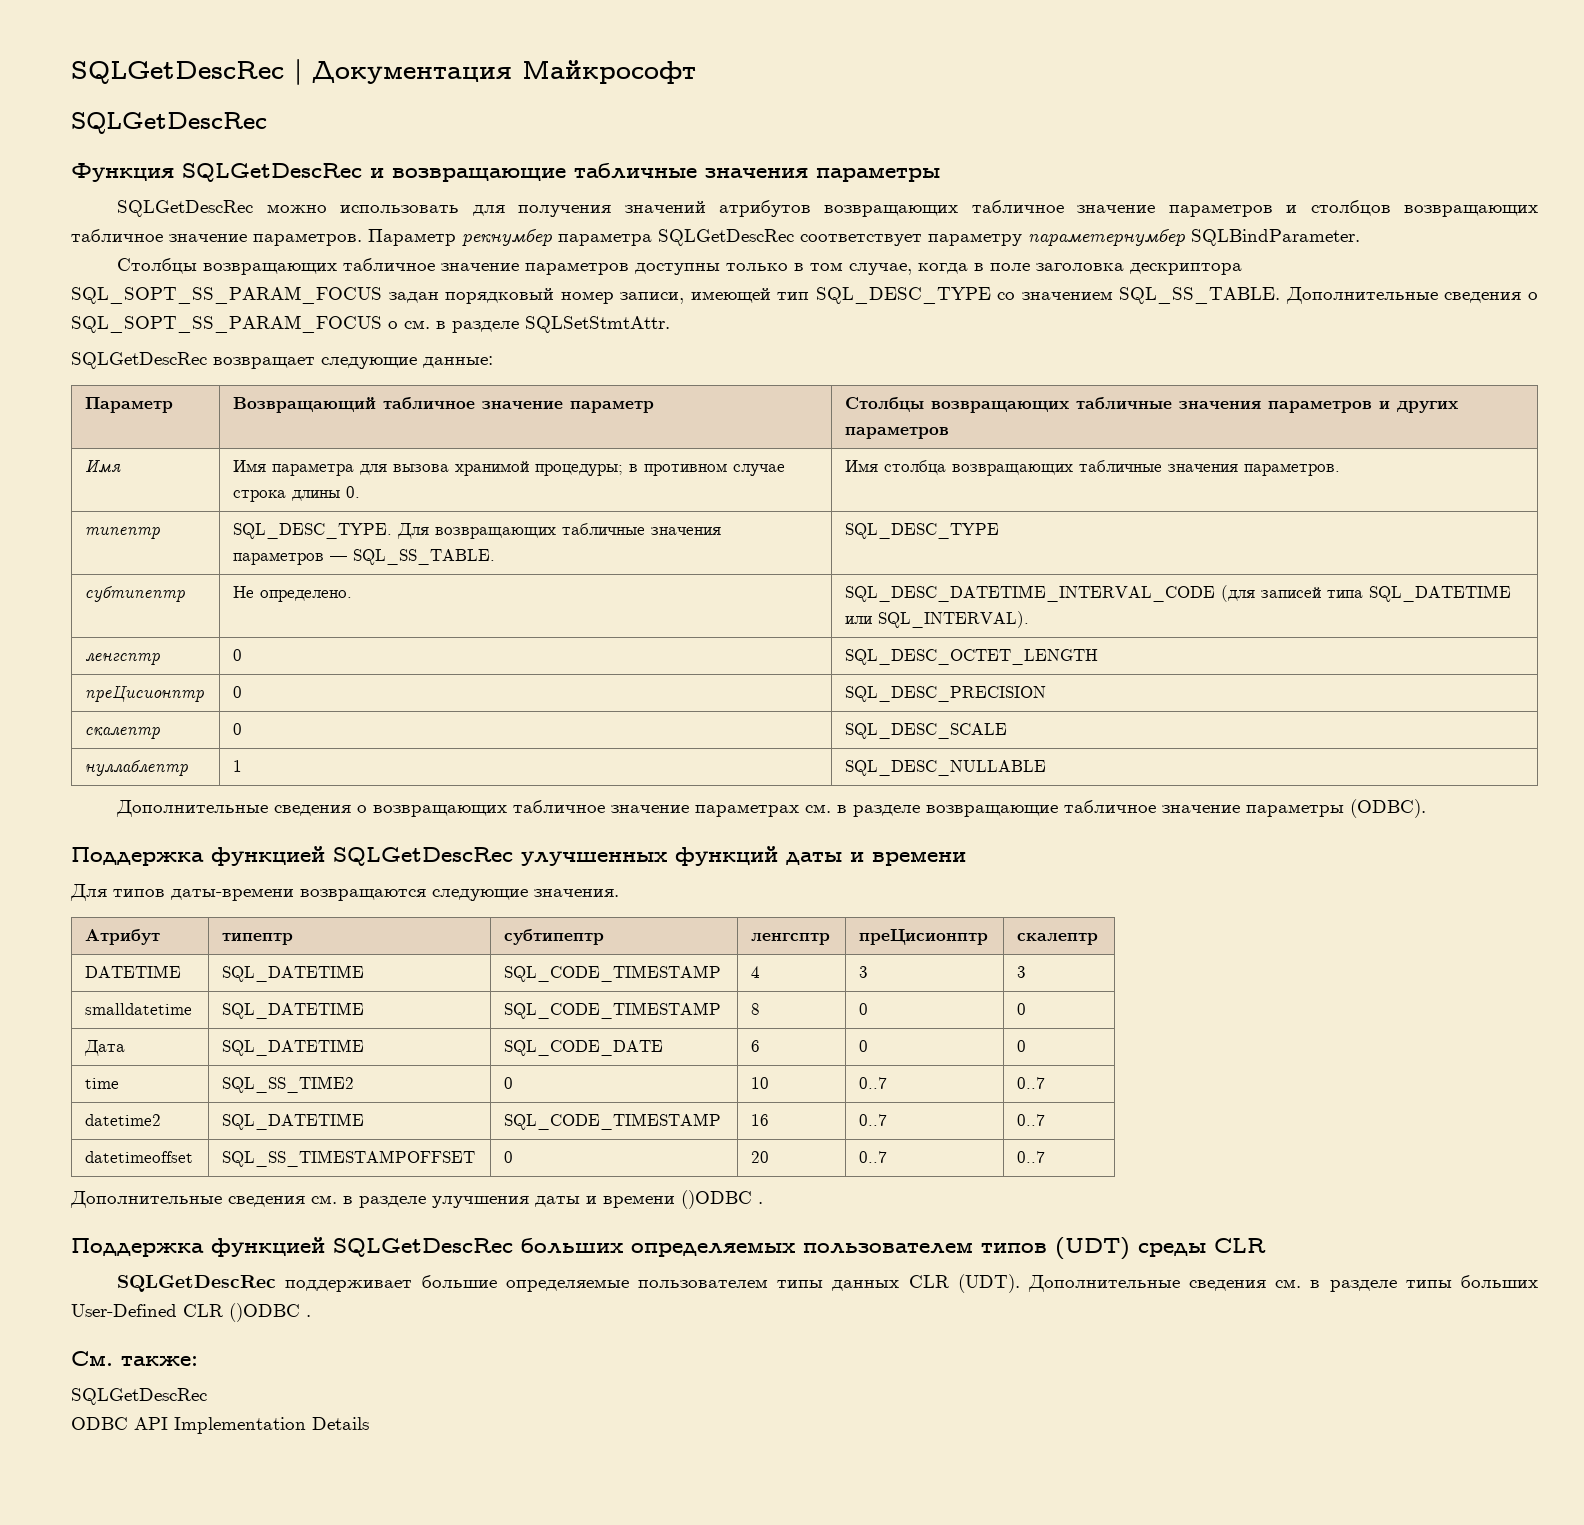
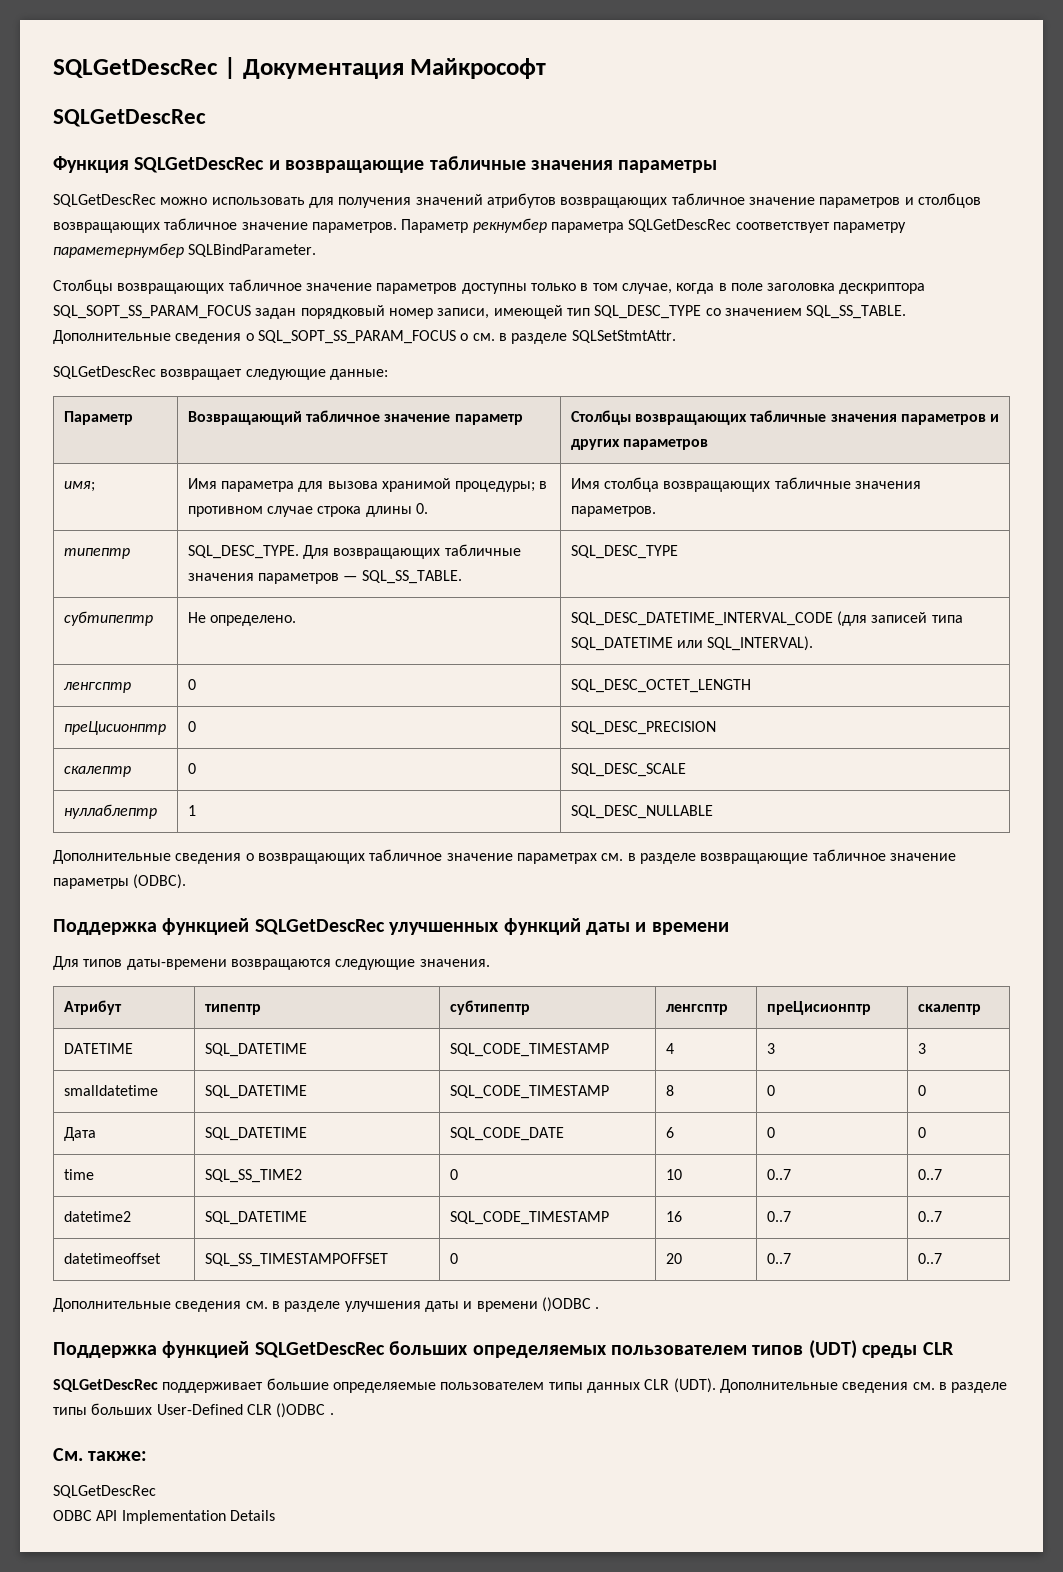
[85,460,122,473] Имя -> [63,481,95,492] имя;

